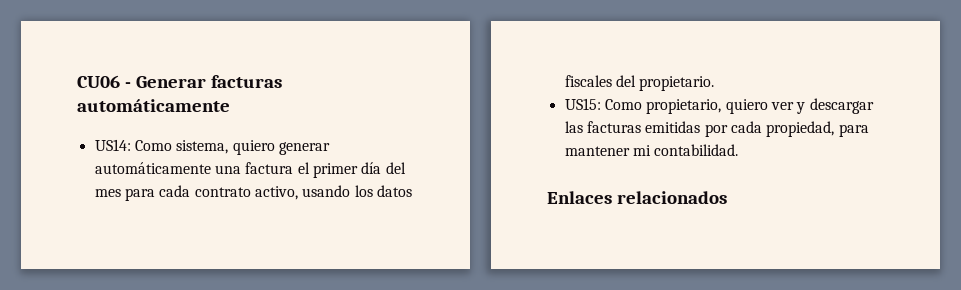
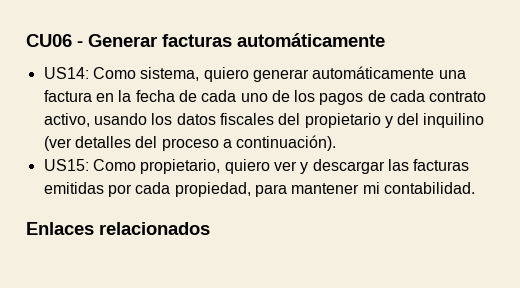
[297,162,406,178] [94,188,155,201] el primer día del mes para -> [95,90,386,105] en la fecha de cada uno de los pagos de
[639,76,715,91] propietario. -> [304,113,485,128] [43,135,337,151] propietario y del inquilino (ver detalles del proceso a continuación).

